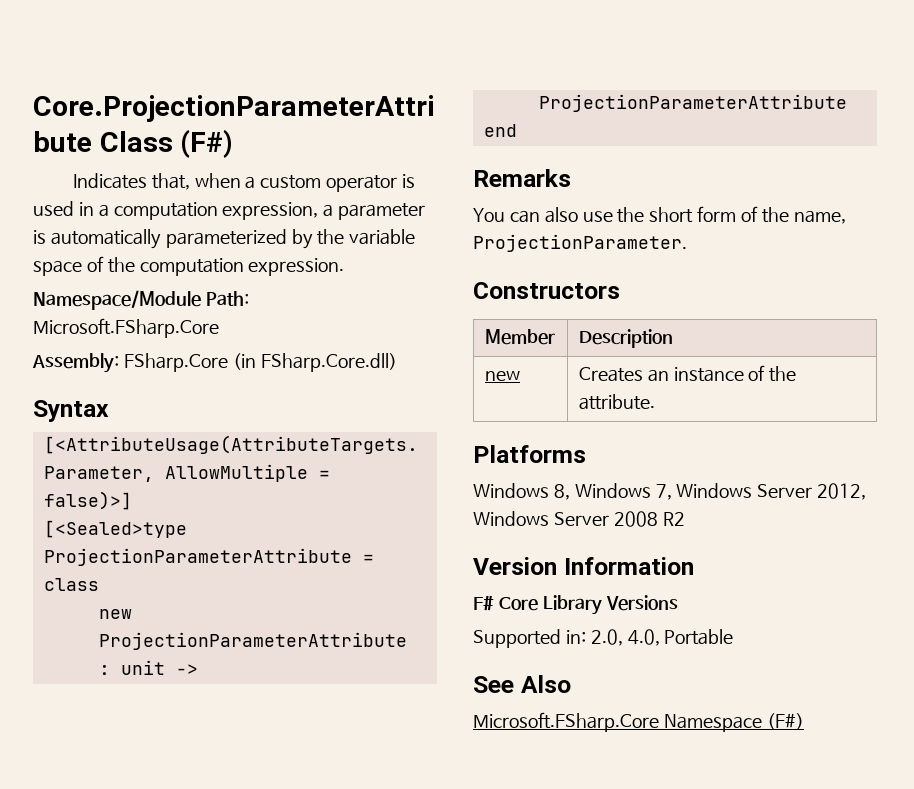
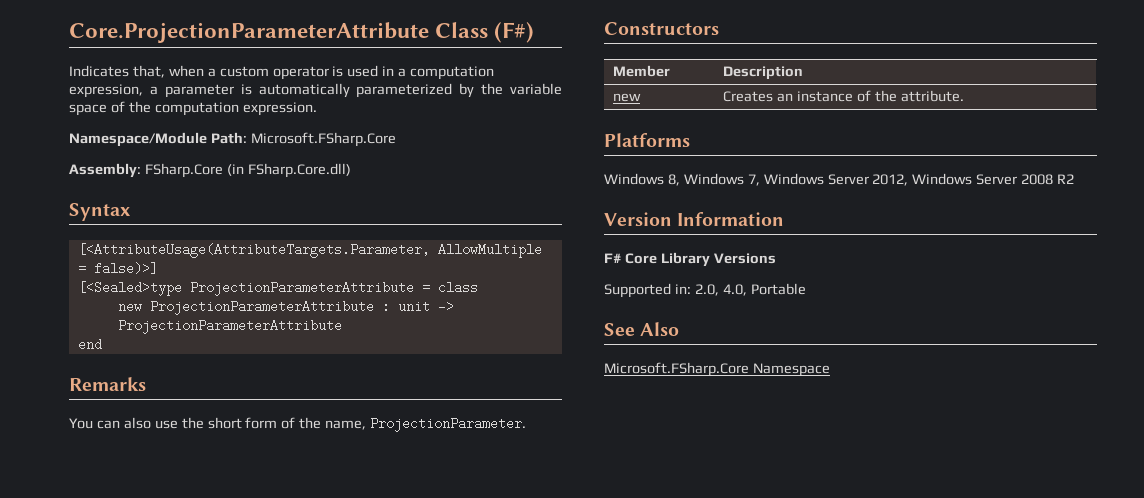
[766,713,804,730] (F#) -> (830, 370) none

